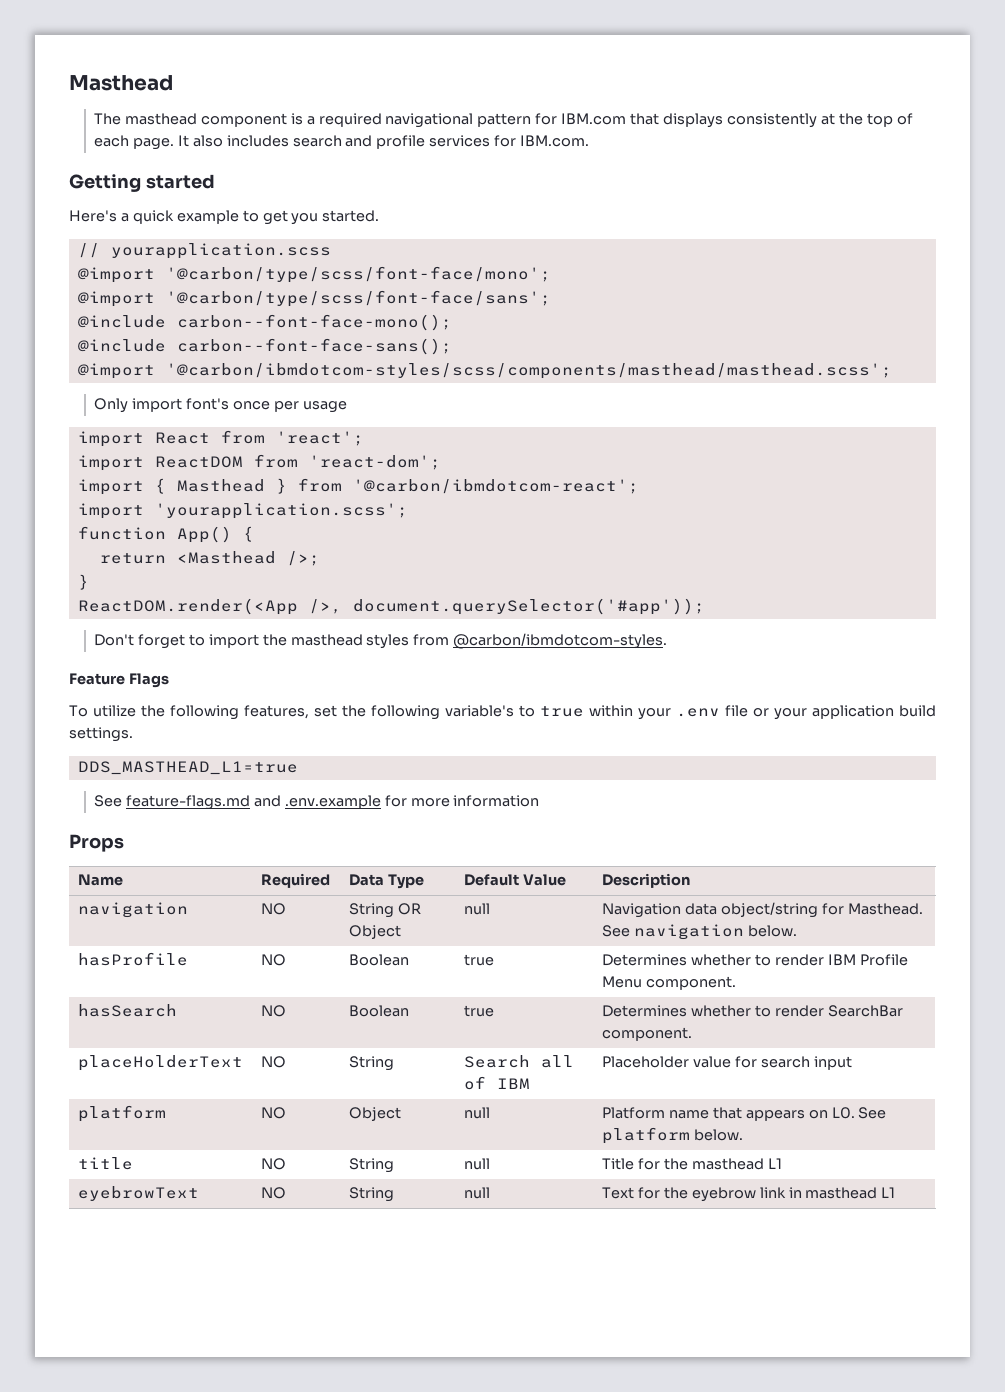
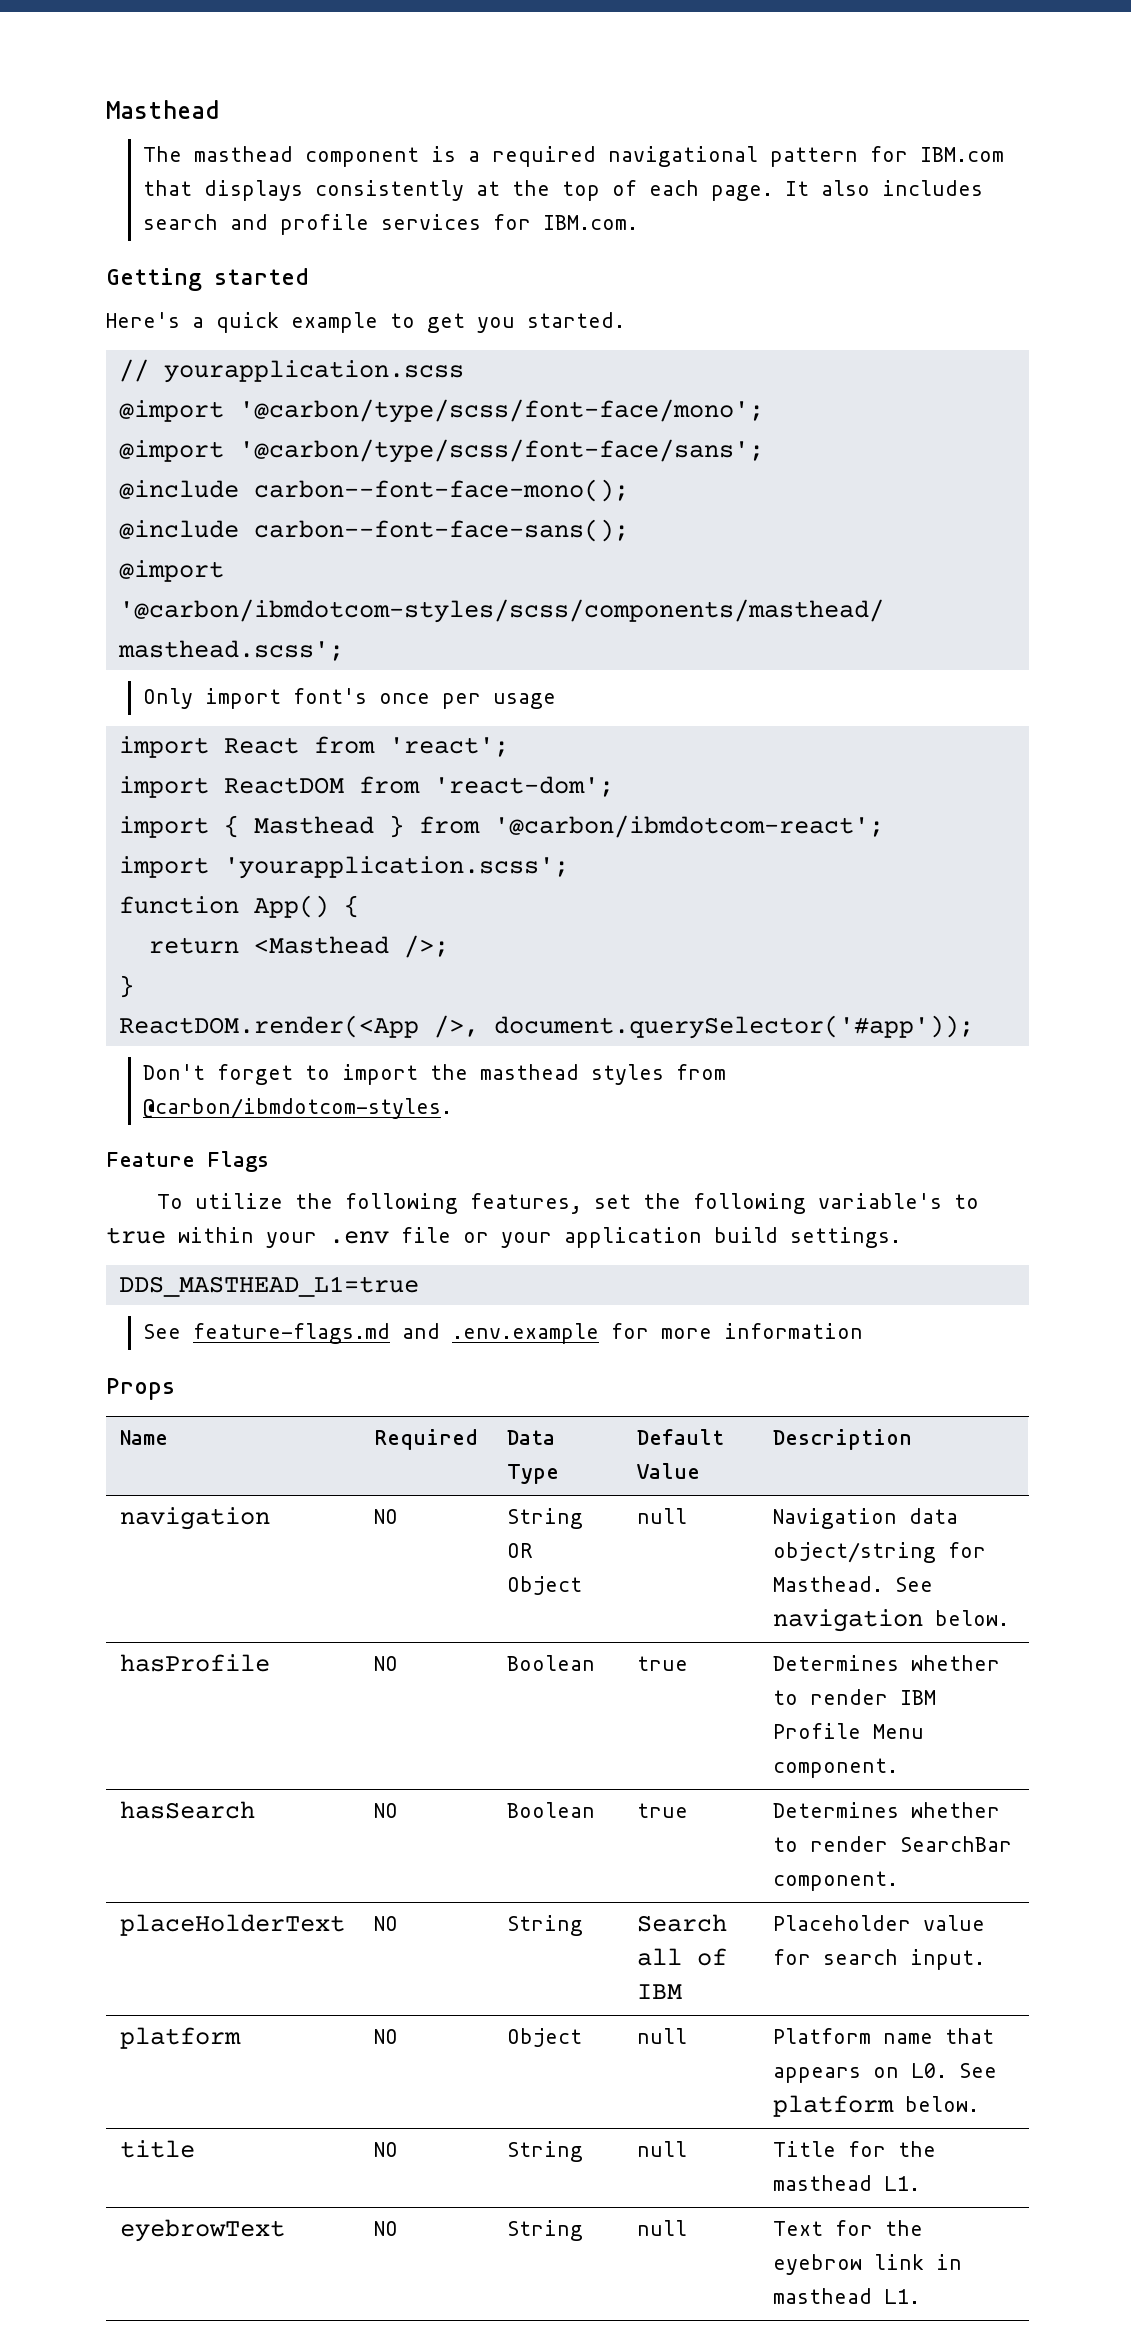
[813,1056,852,1070] input -> [910,1949,986,1970] input.
[767,1158,782,1169] L1 -> [884,2176,921,2191] L1.
[881,1187,896,1198] L1 -> [884,2289,921,2304] L1.

